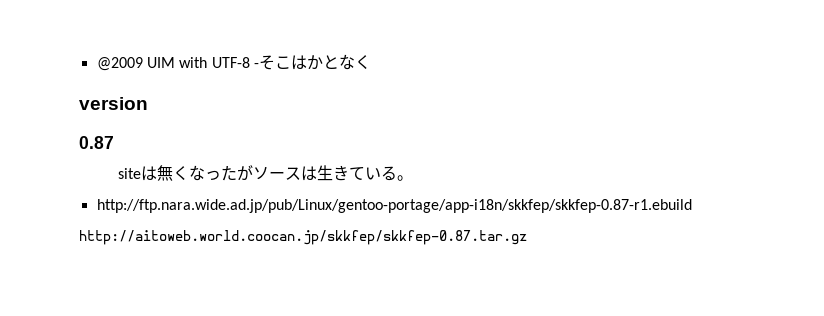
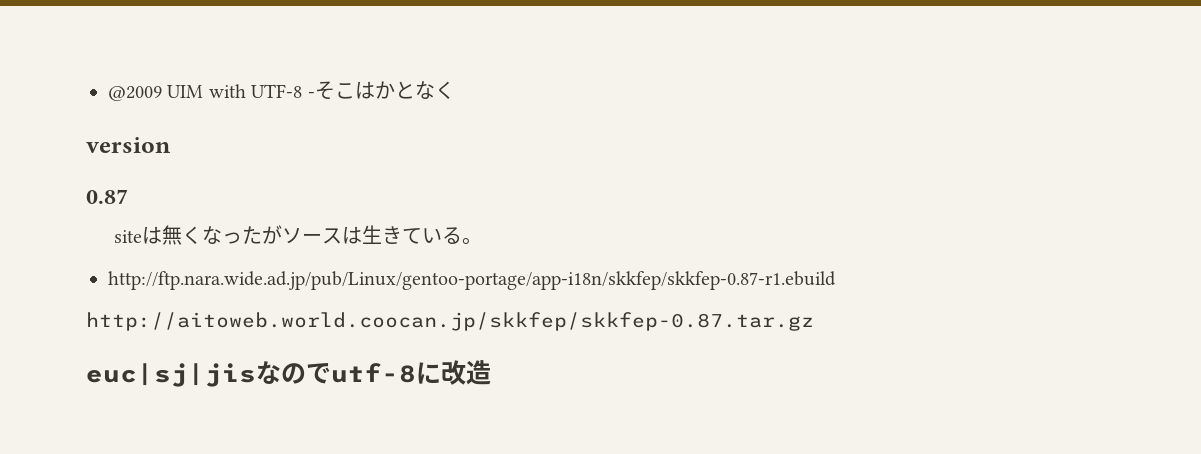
(527, 237) none -> [86,360,491,387] // euc|sj|jisなのでutf-8に改造

